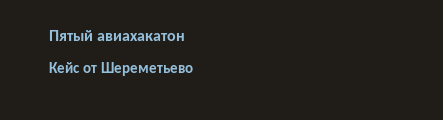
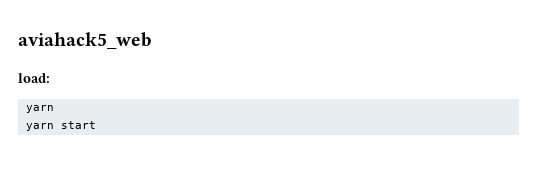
[49,30,186,41] [49,62,193,76] Пятый авиахакатон // Кейс от Шереметьево -> [18,32,152,49] [18,73,50,83] [25,105,54,113] [25,121,96,131] aviahack5_web // load: // yarn // yarn start

